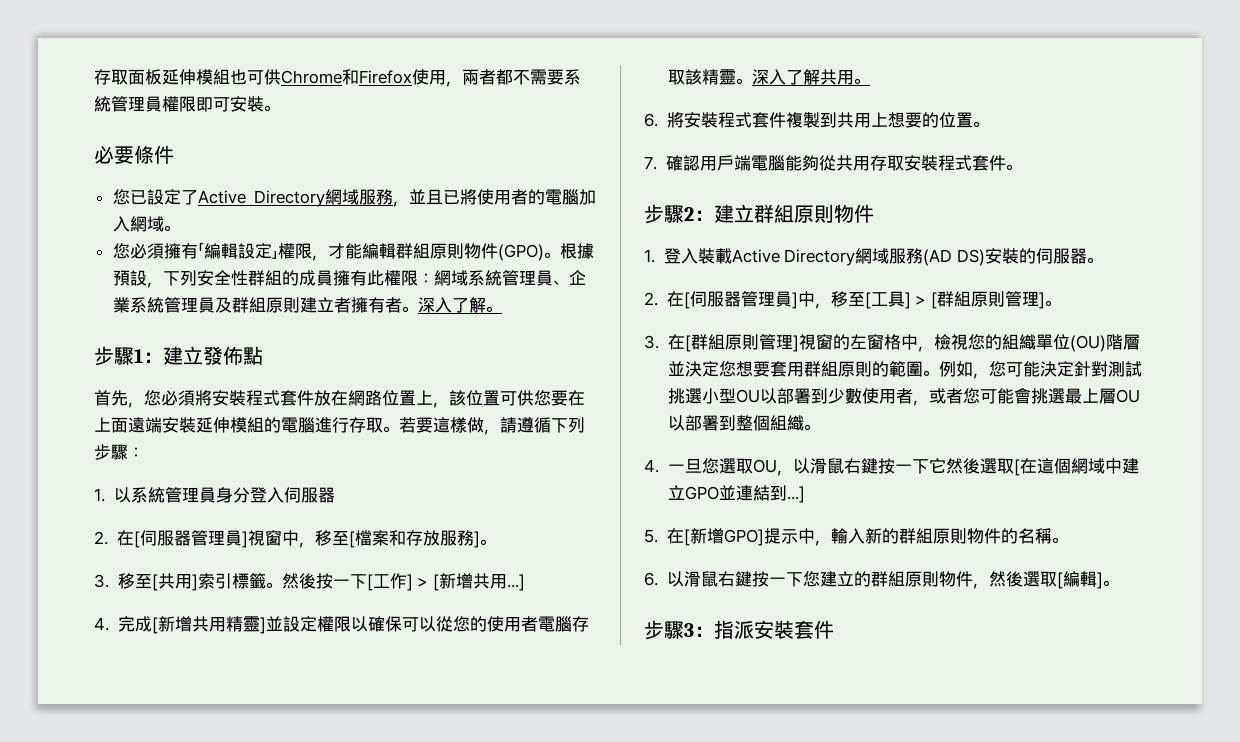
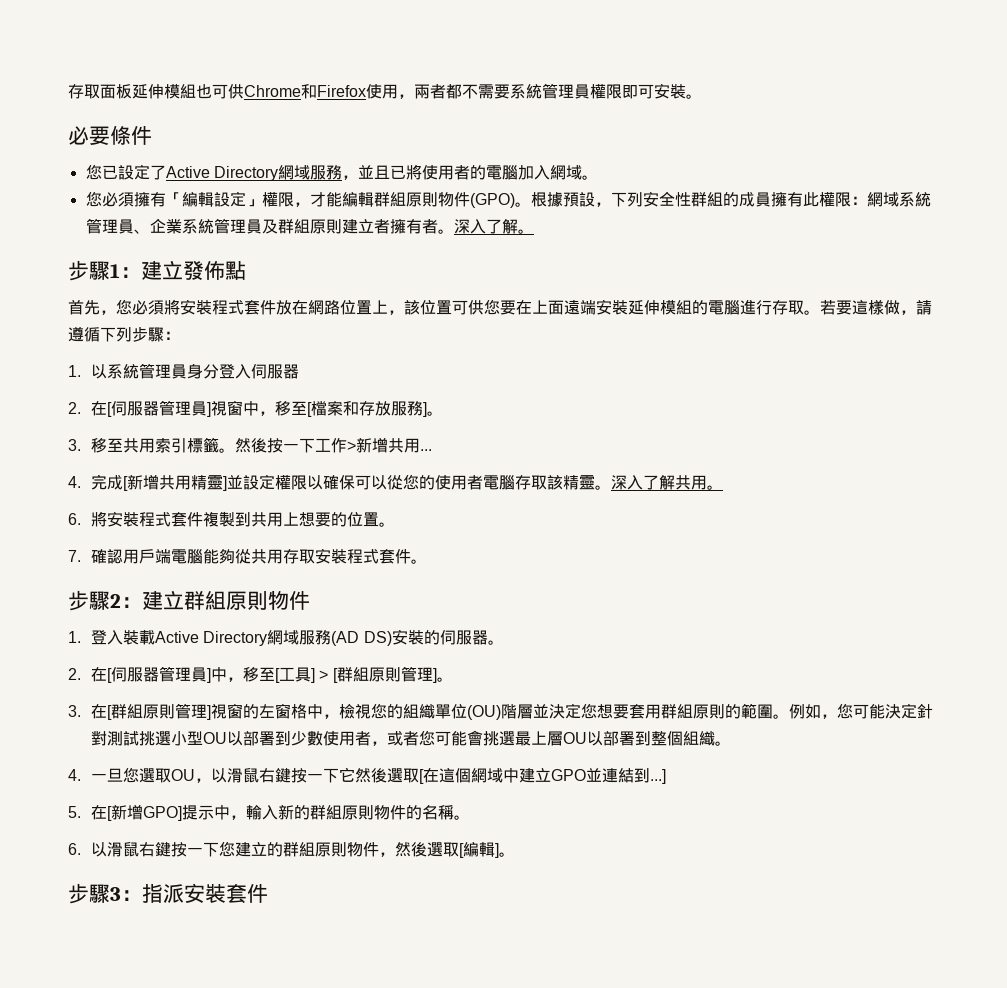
[151,573,198,591] [共用] -> [122,438,155,453] 共用
[366,573,525,591] [工作] > [新增共用...] -> [314,437,432,453] 工作>新增共用...

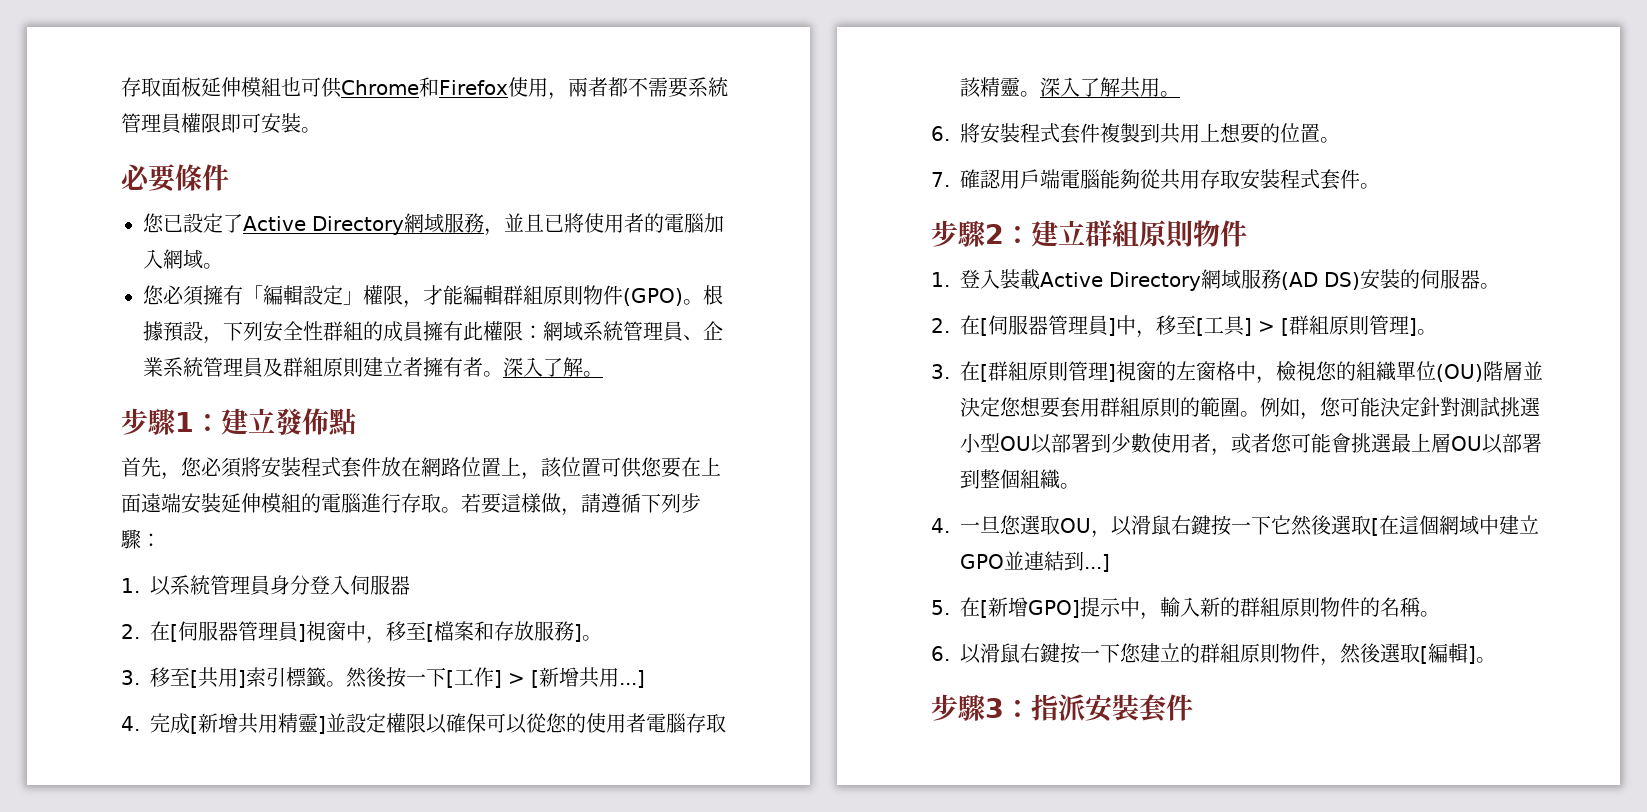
[122,438,155,453] 共用 -> [190,667,246,688] [共用]
[314,437,432,453] 工作>新增共用... -> [446,667,645,688] [工作] > [新增共用...]

